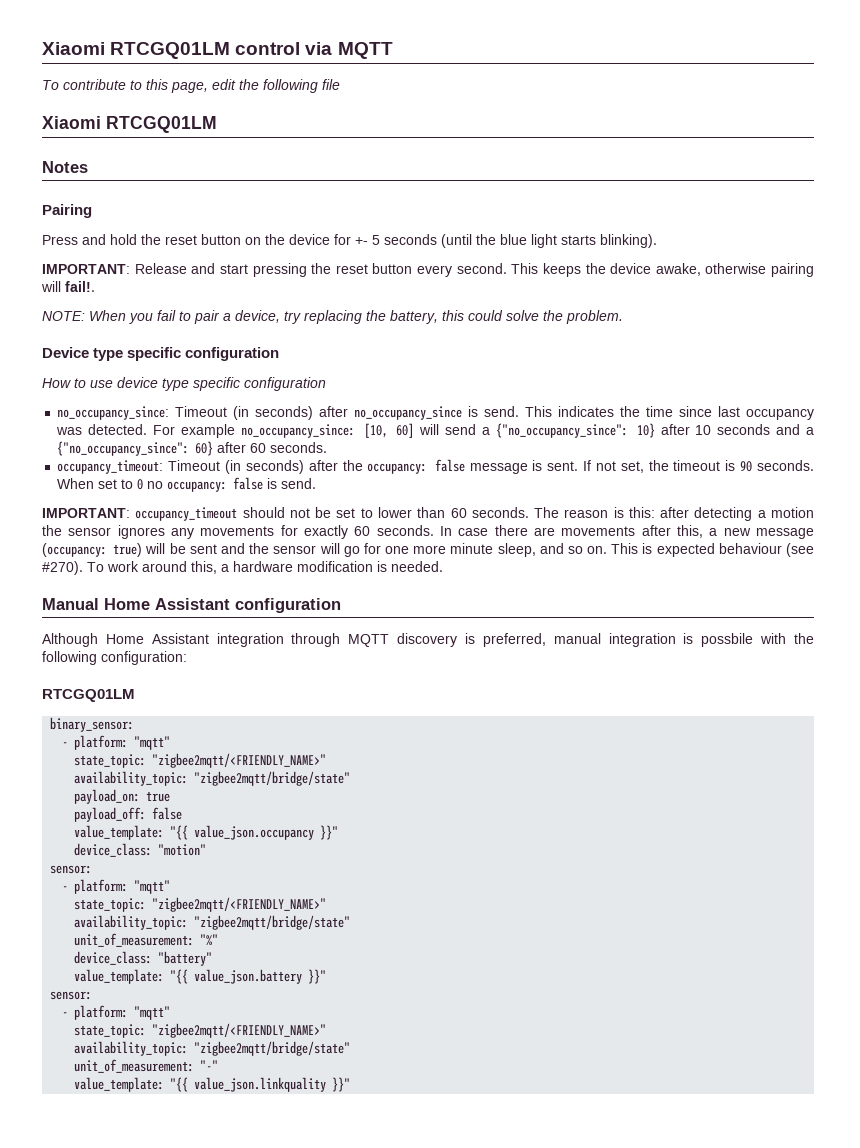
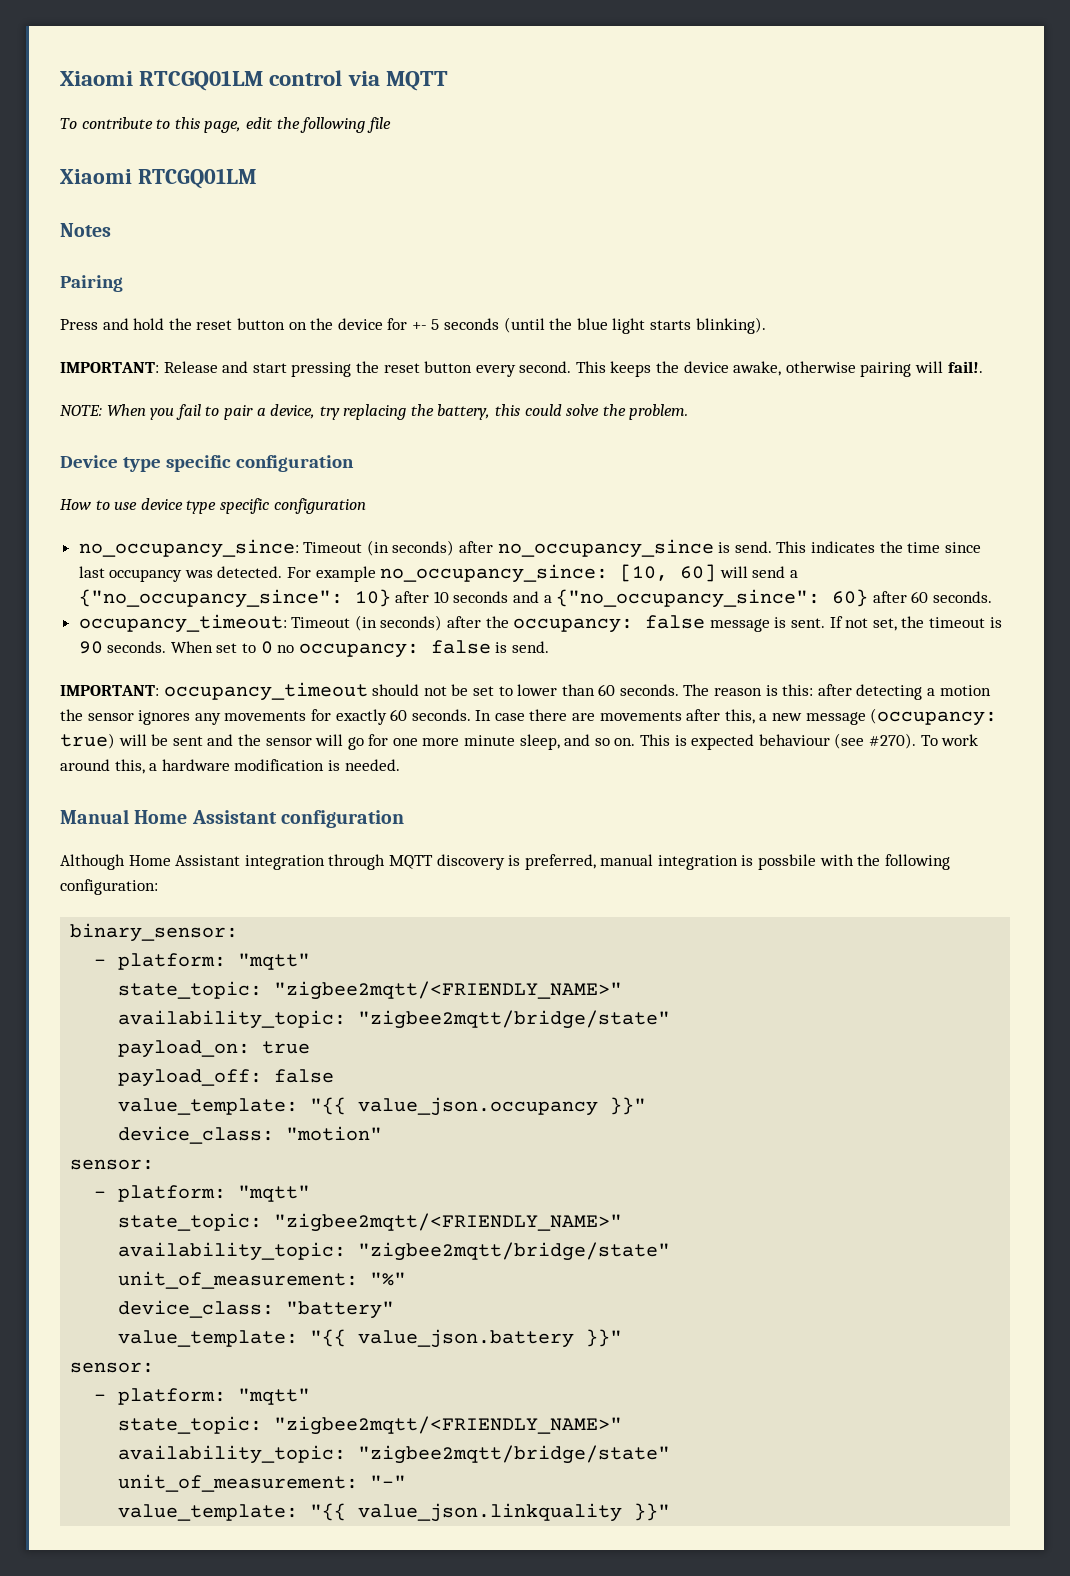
[42,689,135,702] // RTCGQ01LM -> (158, 887) none

